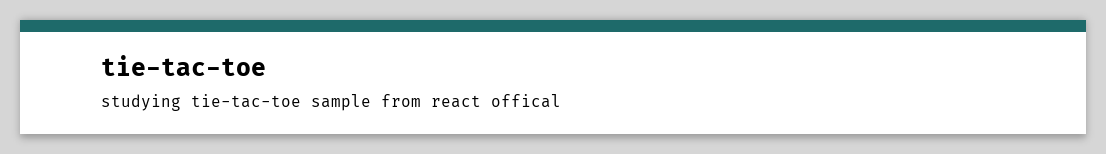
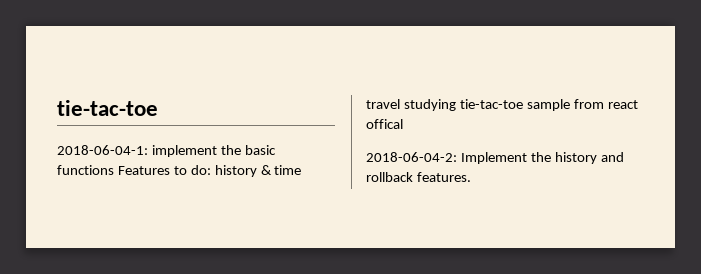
(266, 65) none -> [57,145,276,157] [57,165,302,177] [366,99,400,109] 2018-06-04-1: implement the basic functions Features to do: history & time travel
(561, 101) none -> [366,152,624,164] [366,172,471,182] // 2018-06-04-2: Implement the history and rollback features.

